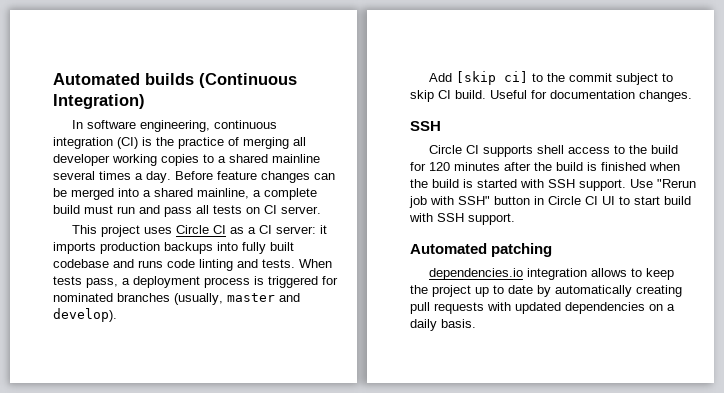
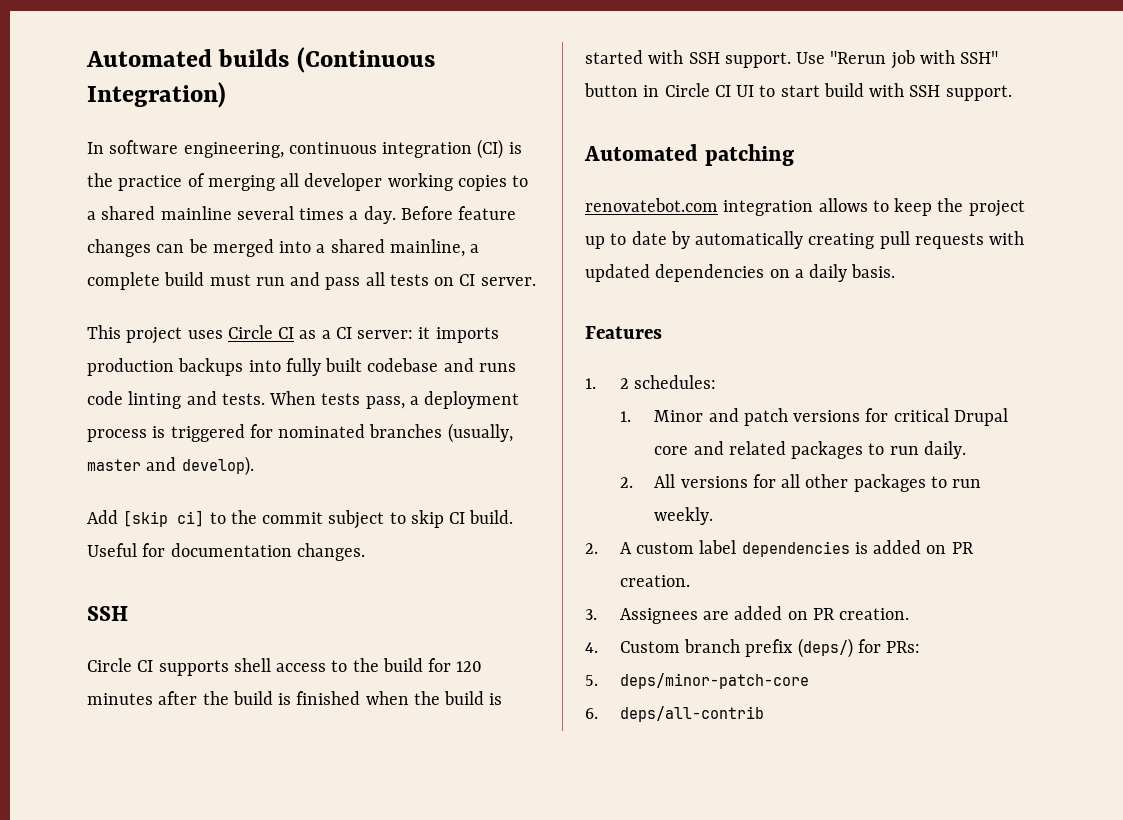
[429,268,524,280] dependencies.io -> [585,198,718,212] renovatebot.com
(476, 323) none -> [585,326,662,339] [585,375,716,389] [619,408,1008,426] [654,441,966,459] [619,474,982,492] [654,507,714,525] [585,540,974,557] [619,575,690,587] [585,606,910,624] [585,638,921,658] [585,673,809,689] [585,706,764,722] // Features // 1. 2 schedules: // 1. Minor and patch versions for critical Drupal core and related packages to run daily. // 2. All versions for all other packages to run weekly. // 2. A custom label dependencies is added on PR creation. // 3. Assignees are added on PR creation. // 4. Custom branch prefix (deps/) for PRs: // 5. deps/minor-patch-core // 6. deps/all-contrib

